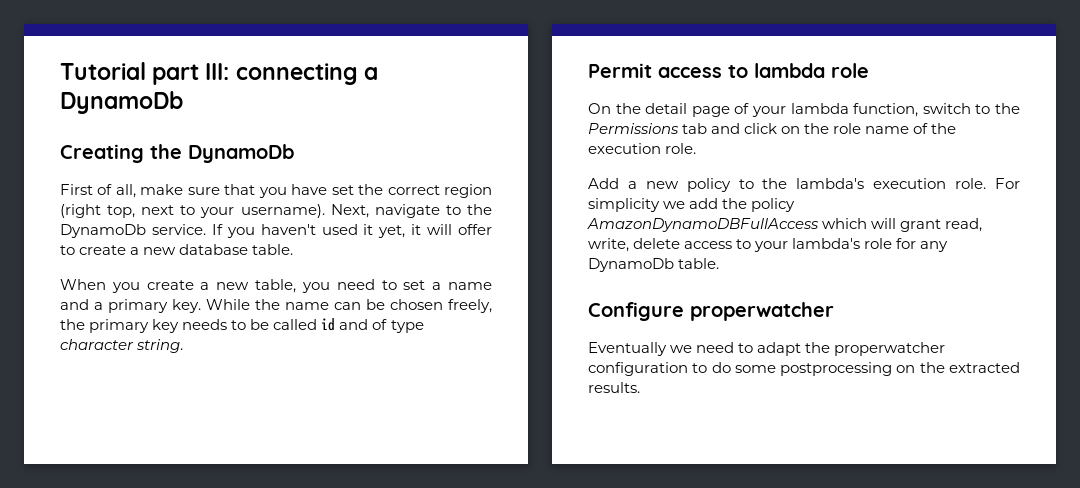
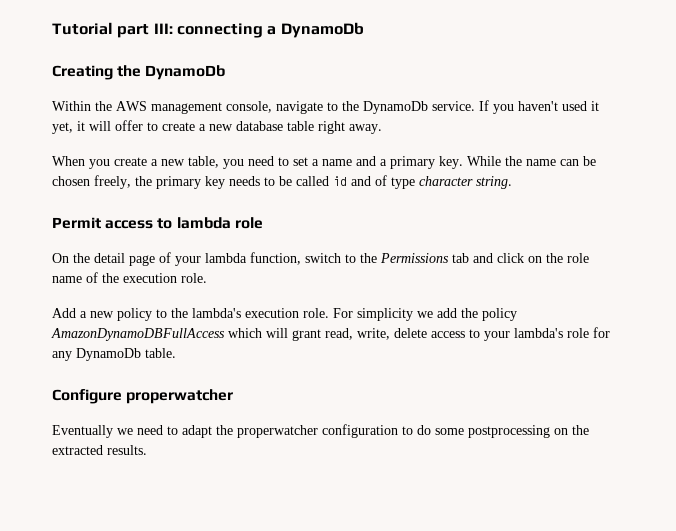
[60,184,492,198] [60,204,369,218] First of all, make sure that you have set the correct region (right top, next to your username). Next, -> [52,101,272,114] Within the AWS management console,
[252,244,294,255] table. -> [287,121,382,134] table right away.

